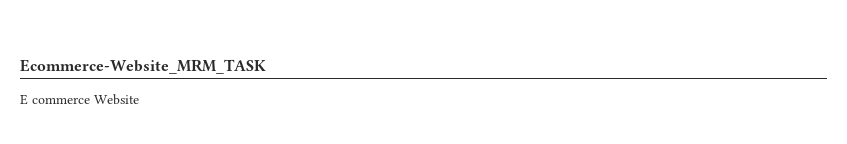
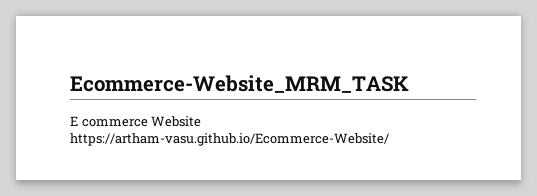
(139, 99) none -> [70,133,389,146] https://artham-vasu.github.io/Ecommerce-Website/

